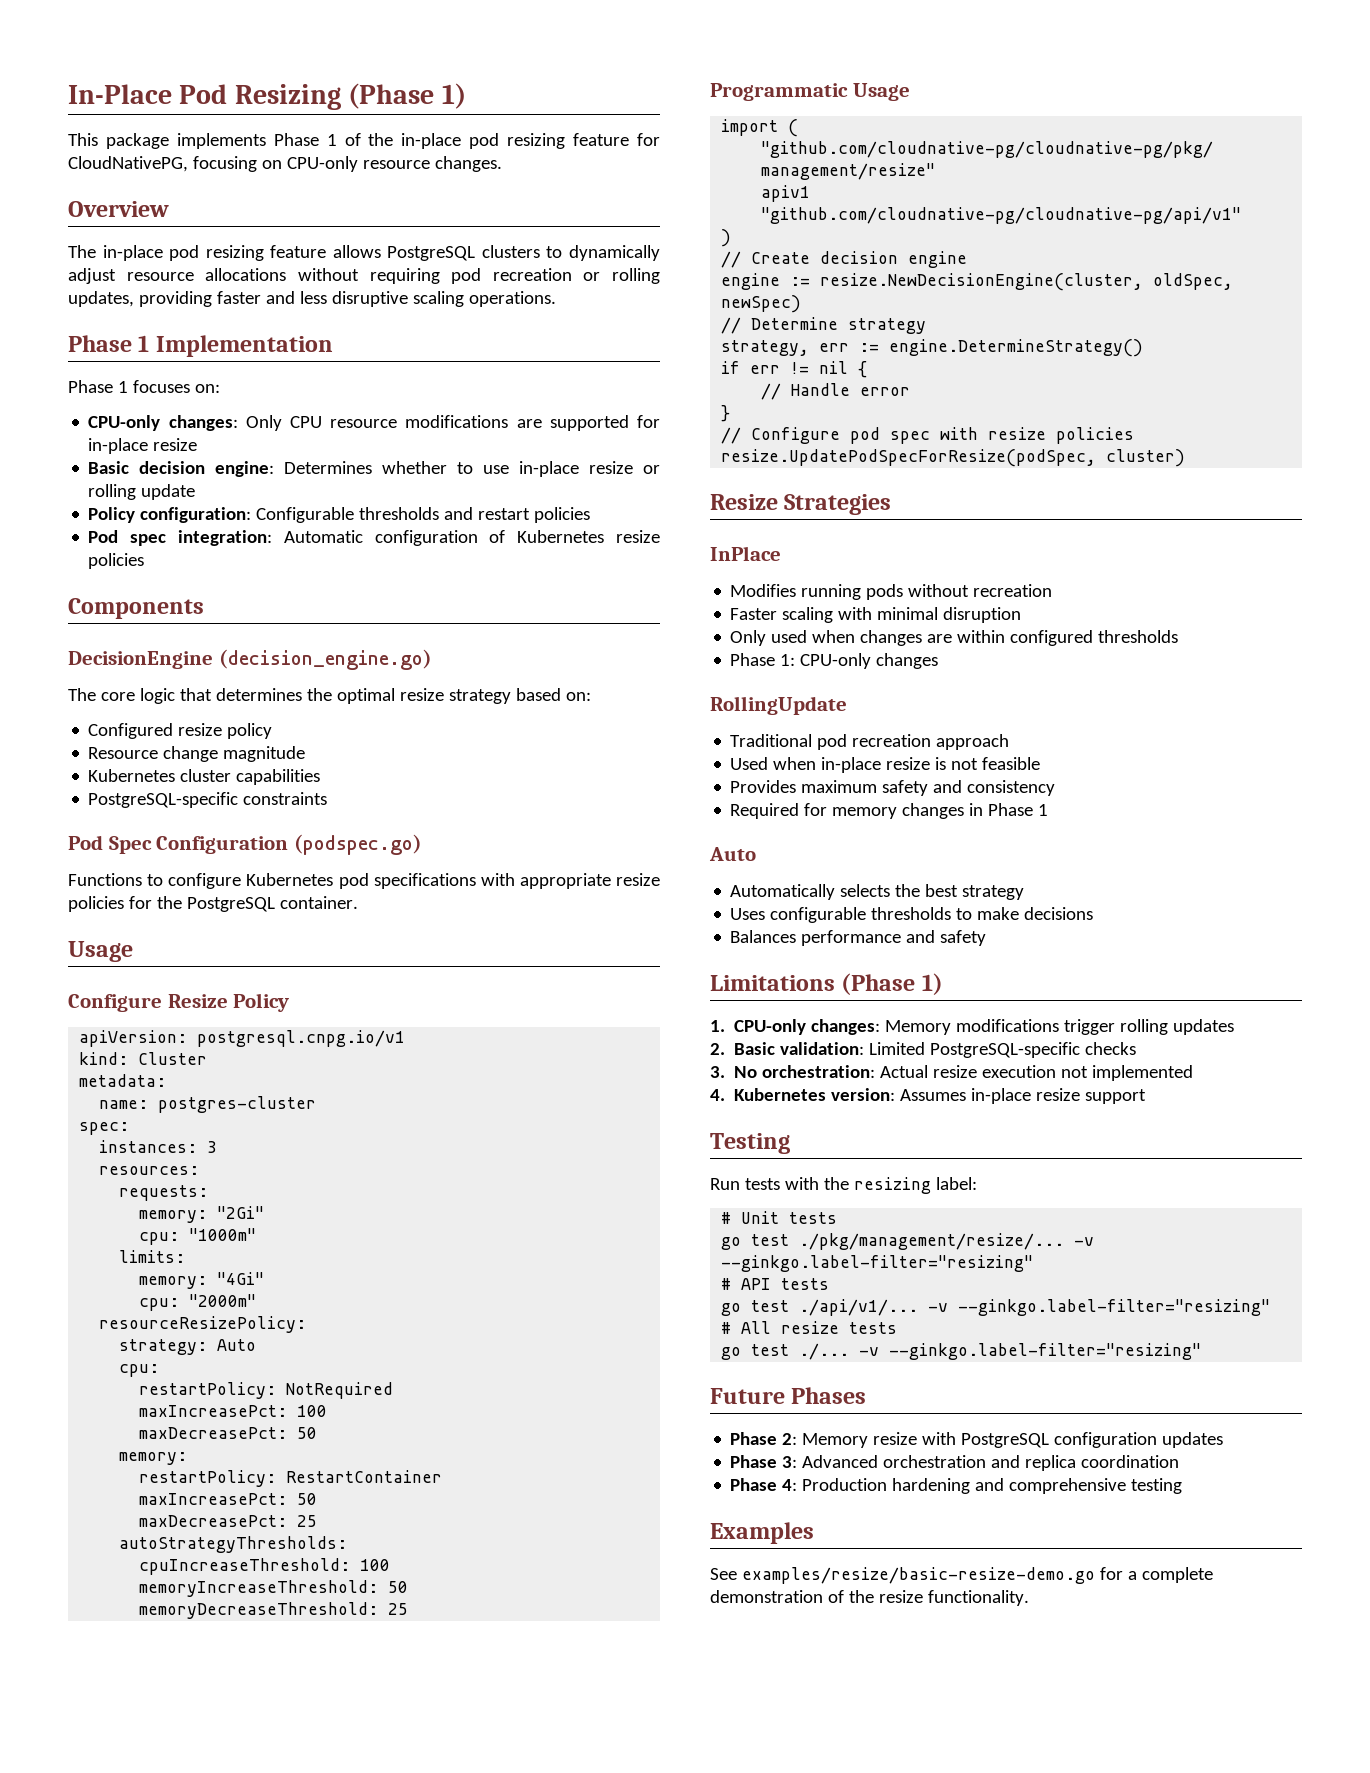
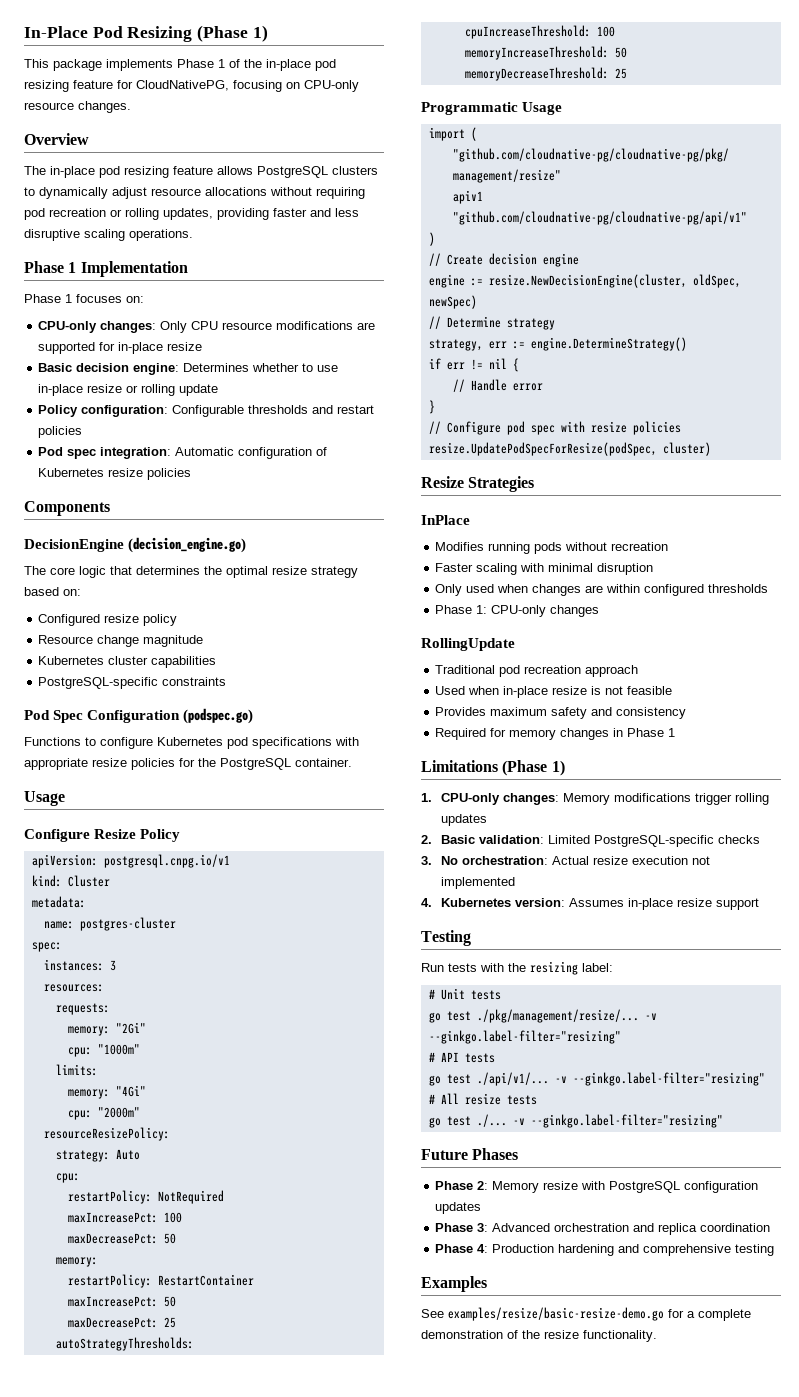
[709,847,756,861] [730,884,1025,900] [730,907,1094,923] [730,930,987,946] // Auto // Automatically selects the best strategy // Uses configurable thresholds to make decisions // Balances performance and safety -> (676, 732) none

